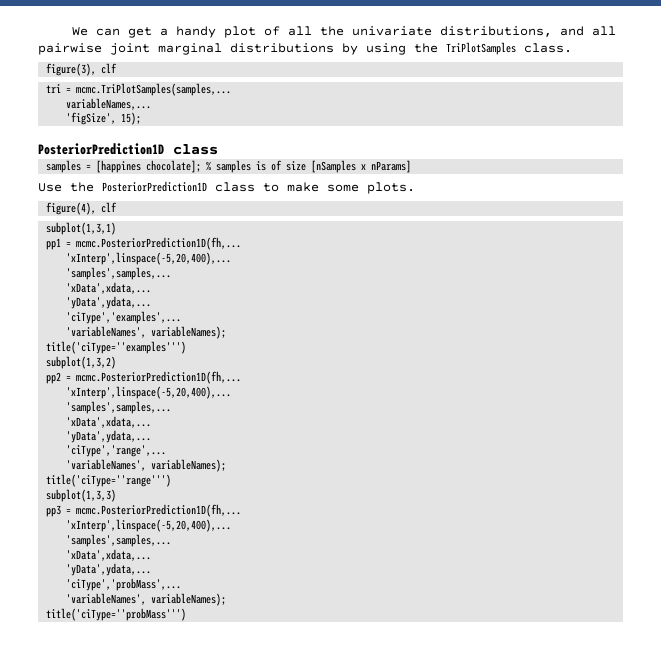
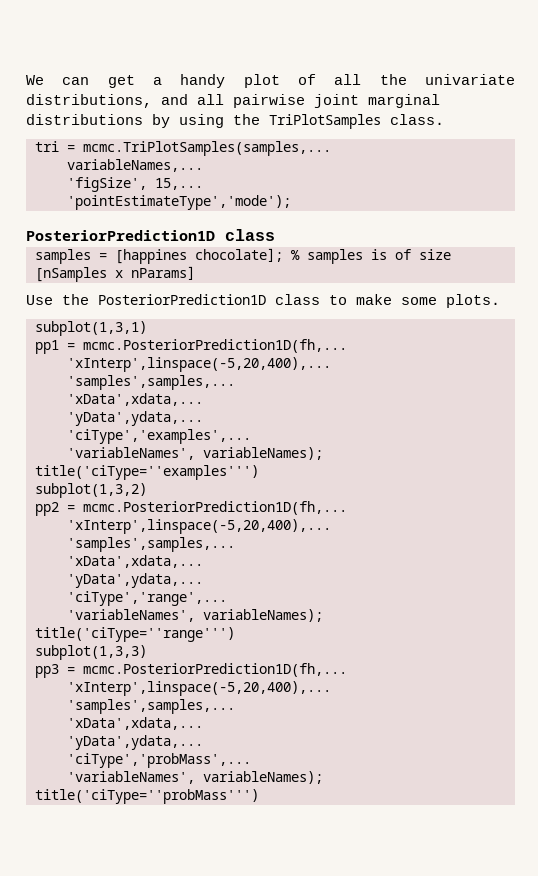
[46,63,118,76] // figure(3), clf -> (444, 119) none
[121,112,142,125] 15); -> [155,178,203,190] [67,195,291,210] 15,... // 'pointEstimateType','mode');
[46,202,118,215] // figure(4), clf -> (500, 301) none

